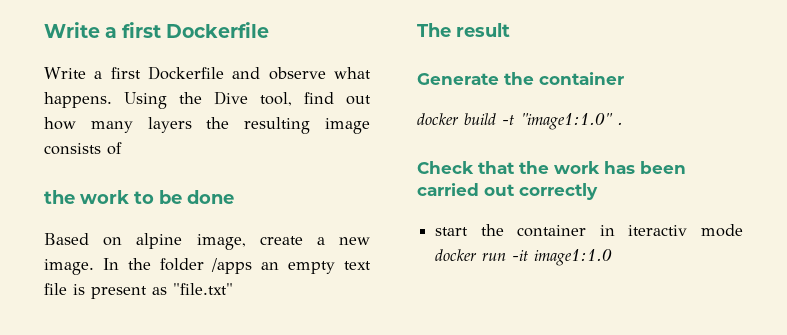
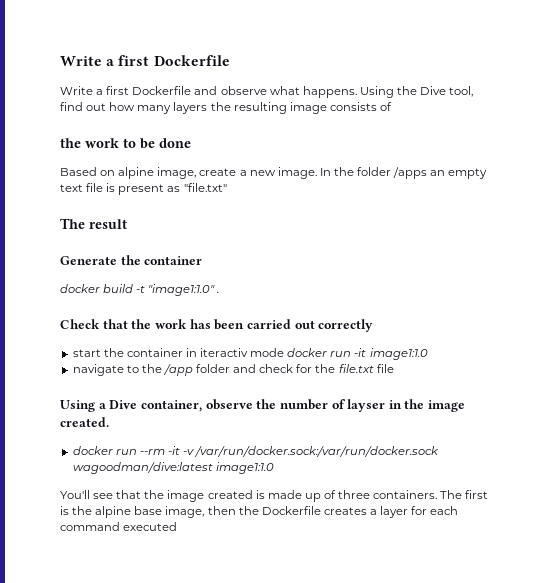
(613, 257) none -> [72,364,394,376] [60,399,466,412] [60,417,109,427] [72,446,440,457] [72,462,274,474] [60,490,489,502] [60,506,459,518] [60,522,178,531] // navigate to the /app folder and check for the file.txt file // Using a Dive container, observe the number of layser in the image created. // docker run --rm -it -v /var/run/docker.sock:/var/run/docker.sock wagoodman/dive:latest image1:1.0 // You'll see that the image created is made up of three containers. The first is the alpine base image, then the Dockerfile creates a layer for each command executed

